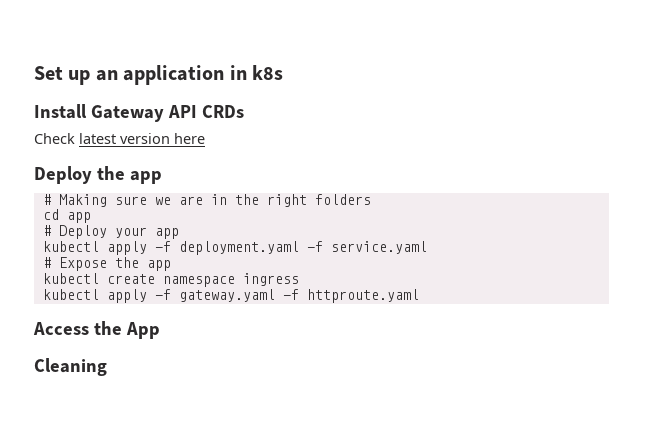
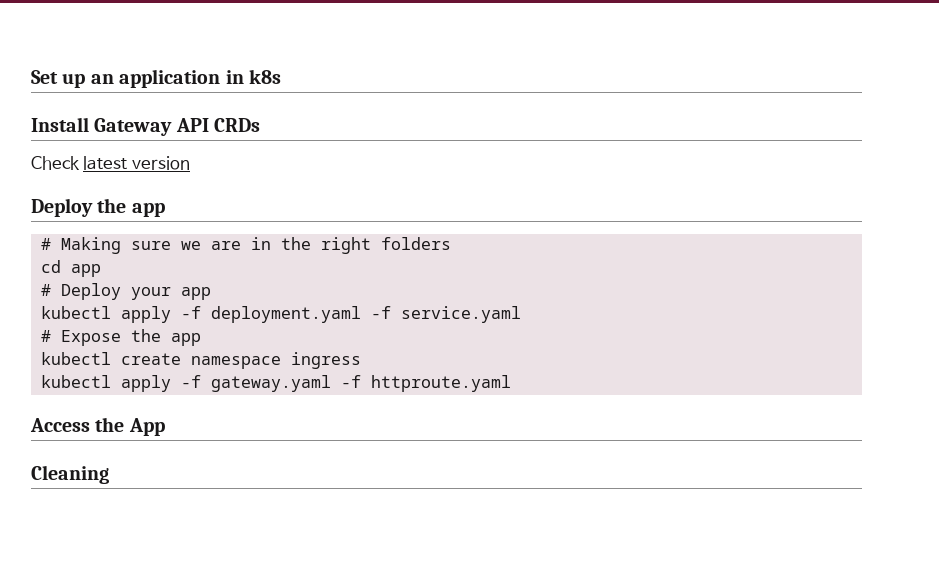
[174,133,205,144] here -> (190, 163) none

